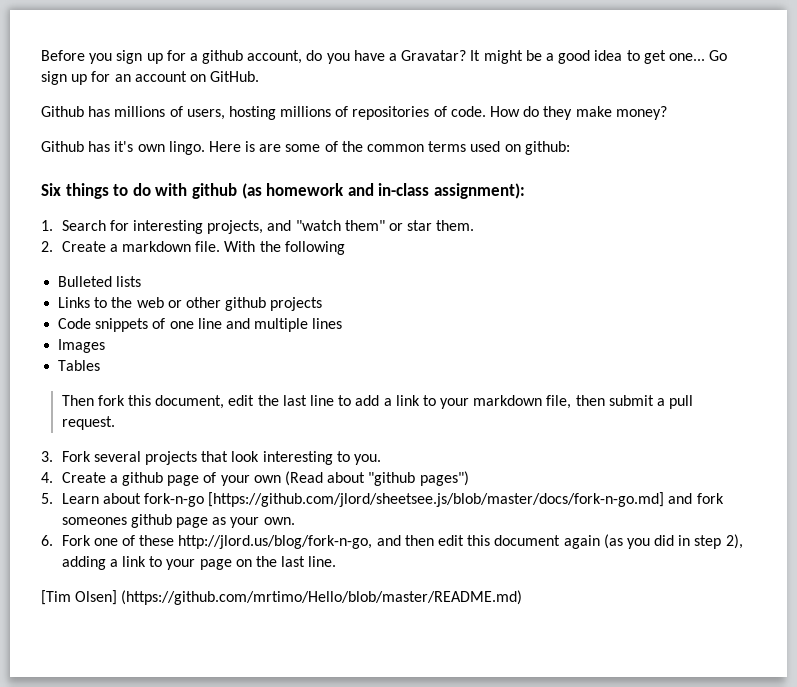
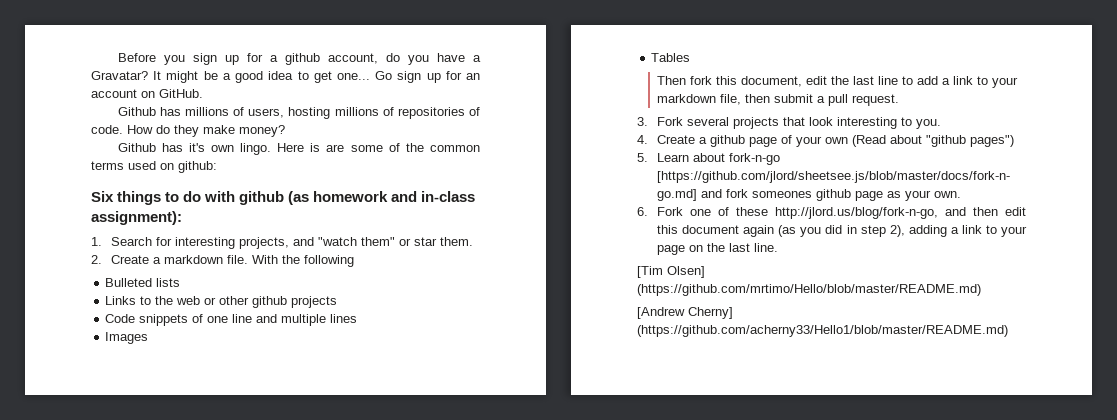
(523, 597) none -> [637,307,733,319] [637,325,1008,337] // [Andrew Cherny] (https://github.com/acherny33/Hello1/blob/master/README.md)

